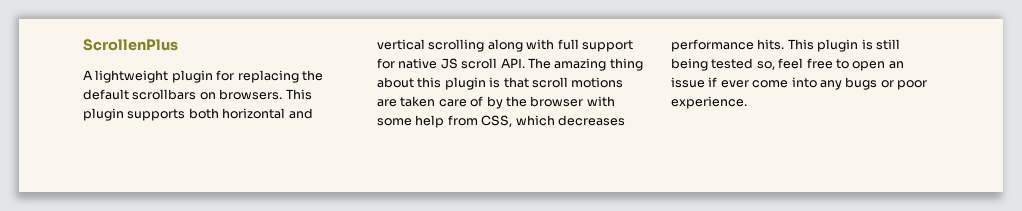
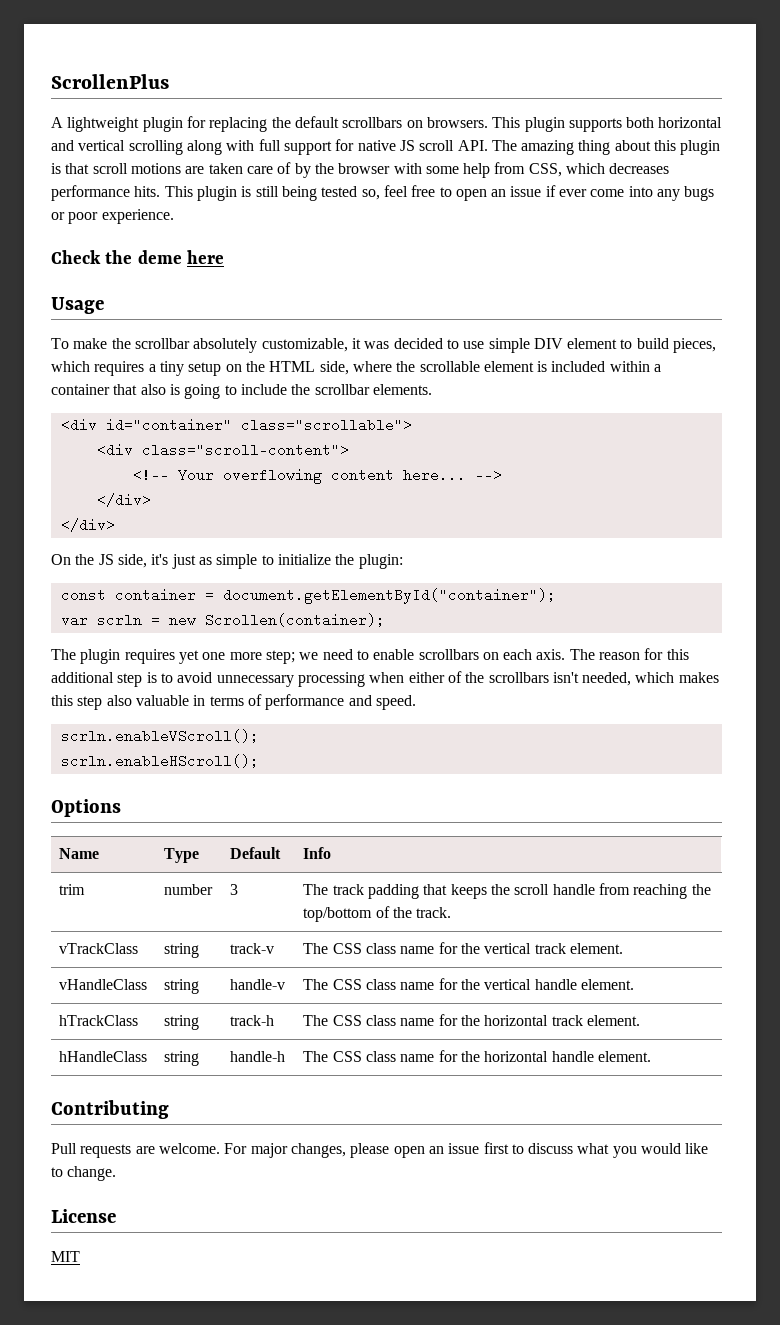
(747, 102) none -> [51,250,224,264] [51,297,104,314] [51,338,717,353] [51,361,662,376] [51,384,432,399] [60,418,412,432] [96,443,349,457] [132,468,502,484] [96,493,151,507] [60,518,115,532] [51,554,403,569] [60,588,556,604] [60,613,385,627] [51,648,689,664] [51,671,719,687] [51,694,416,710] [60,729,259,743] [60,754,259,768] [51,799,121,817] [59,848,100,859] [164,848,200,863] [230,847,282,859] [303,847,332,859] [59,884,86,895] [164,884,214,895] [230,884,239,895] [303,883,711,899] [303,906,452,922] [59,943,139,954] [164,943,200,958] [230,943,275,954] [303,942,623,954] [59,979,148,990] [164,979,200,994] [230,979,286,990] [303,978,634,990] [59,1015,139,1026] [164,1015,200,1030] [230,1015,275,1026] [303,1014,640,1026] [59,1051,148,1062] [164,1051,200,1066] [230,1051,286,1062] [303,1050,651,1062] [51,1100,169,1119] [51,1142,709,1158] [51,1166,117,1181] [51,1209,116,1223] [51,1251,80,1262] // Check the deme here // Usage // To make the scrollbar absolutely customizable, it was decided to use simple DIV element to build pieces, which requires a tiny setup on the HTML side, where the scrollable element is included within a container that also is going to include the scrollbar elements. // <div id="container" class="scrollable"> // <div class="scroll-content"> // <!-- Your overflowing content here... --> // </div> // </div> // On the JS side, it's just as simple to initialize the plugin: // const container = document.getElementById("container"); // var scrln = new Scrollen(container); // The plugin requires yet one more step; we need to enable scrollbars on each axis. The reason for this additional step is to avoid unnecessary processing when either of the scrollbars isn't needed, which makes this step also valuable in terms of performance and speed. // scrln.enableVScroll(); // scrln.enableHScroll(); // Options // Name | Type | Default | Info // trim | number | 3 | The track padding that keeps the scroll handle from reaching the top/bottom of the track. // vTrackClass | string | track-v | The CSS class name for the vertical track element. // vHandleClass | string | handle-v | The CSS class name for the vertical handle element. // hTrackClass | string | track-h | The CSS class name for the horizontal track element. // hHandleClass | string | handle-h | The CSS class name for the horizontal handle element. // Contributing // Pull requests are welcome. For major changes, please open an issue first to discuss what you would like to change. // License // MIT

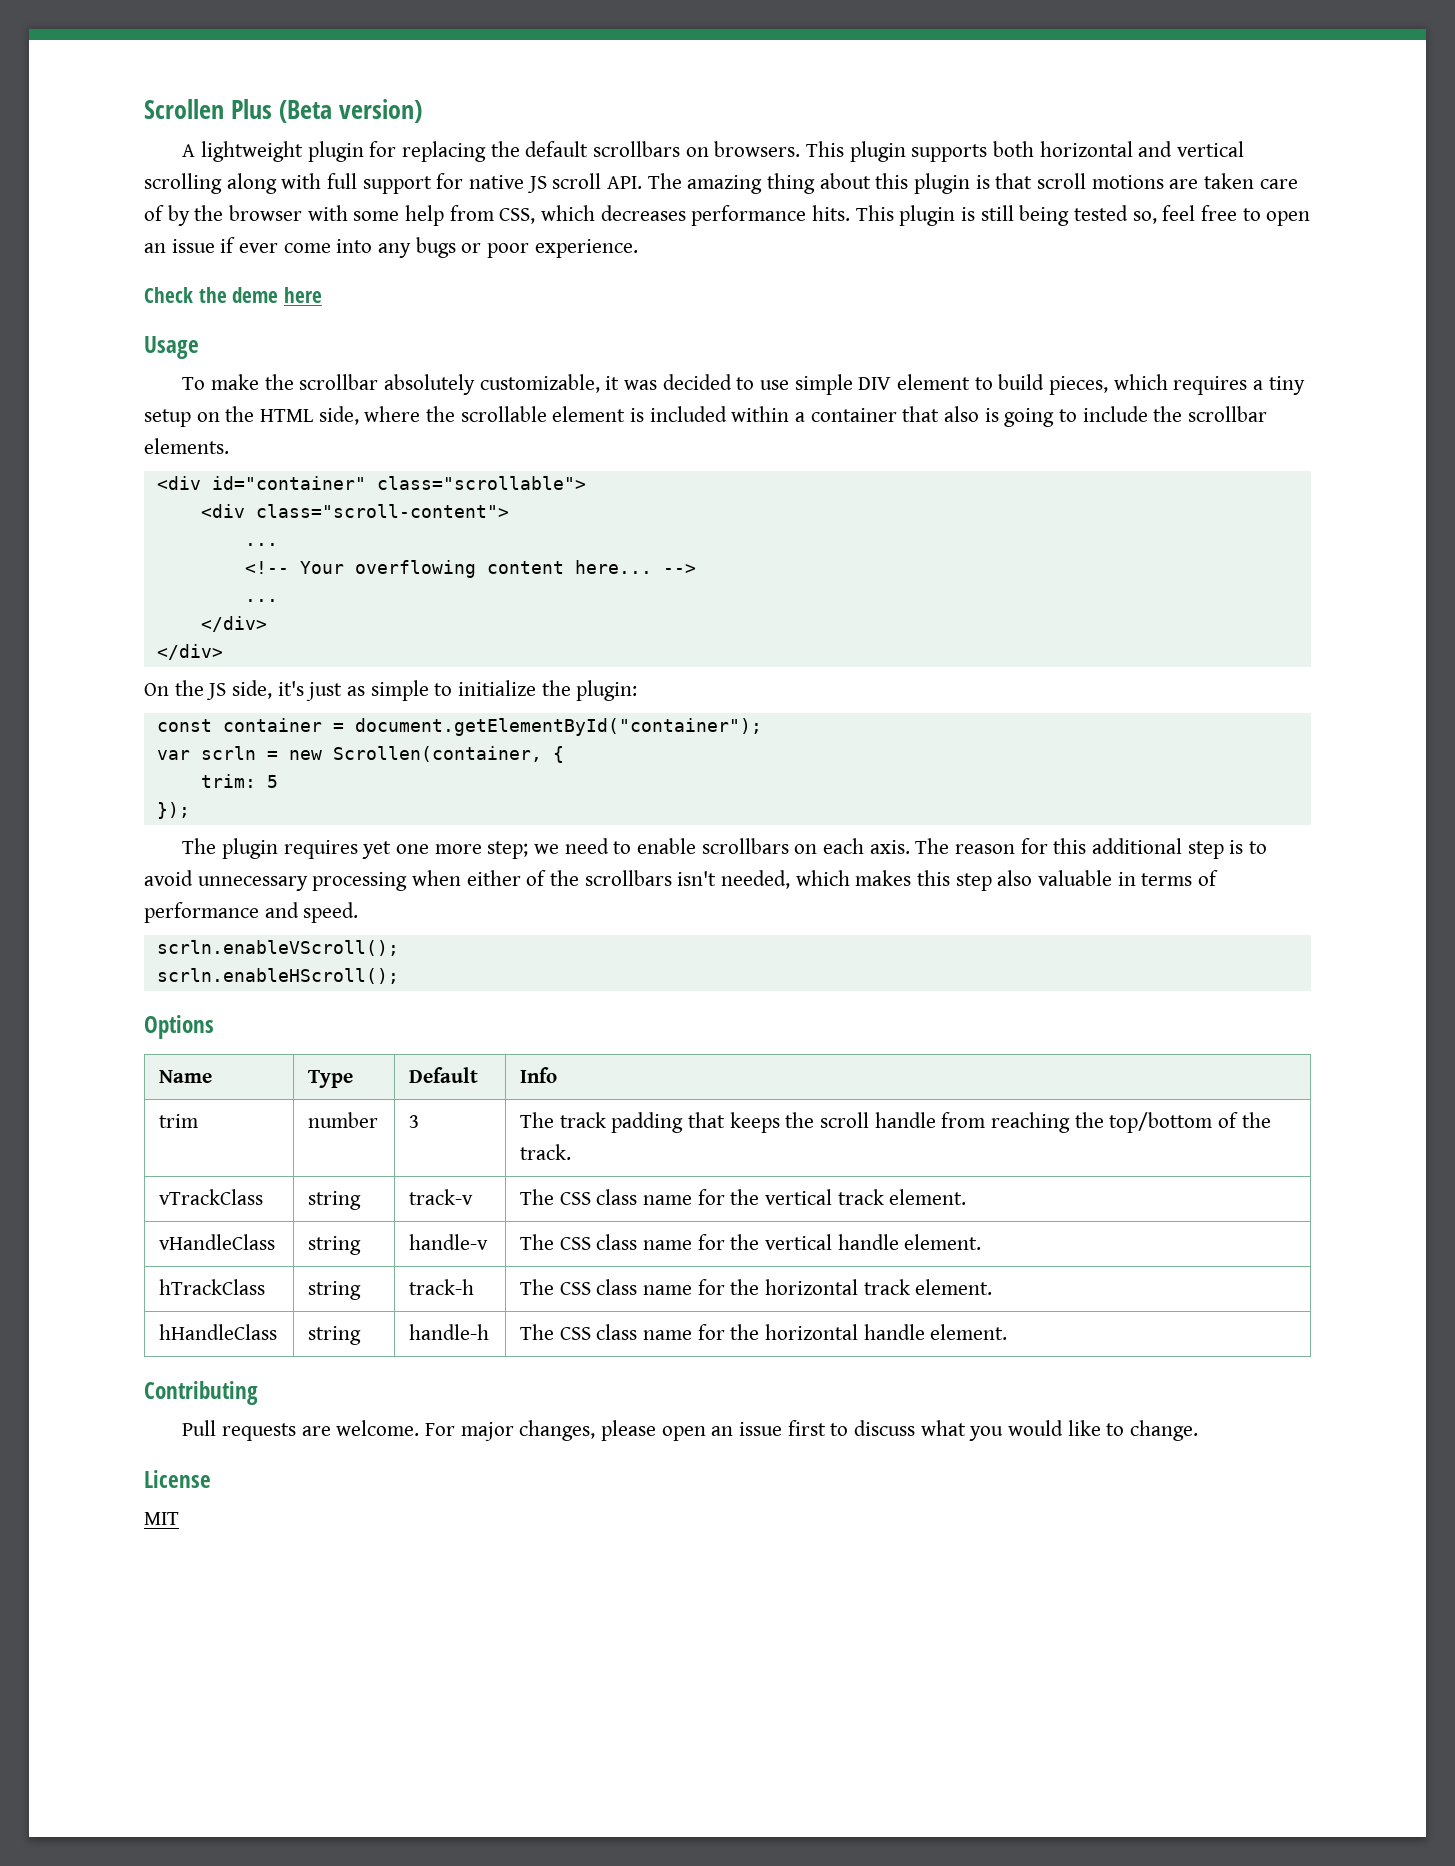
[51,74,169,89] ScrollenPlus -> [144,99,423,123] Scrollen Plus (Beta version)
(349, 450) none -> [244,543,278,546] // ...
(502, 475) none -> [244,599,278,602] // ...
[204,613,385,627] Scrollen(container); -> [332,746,564,763] [200,774,278,788] [156,802,190,819] Scrollen(container, { // trim: 5 // });

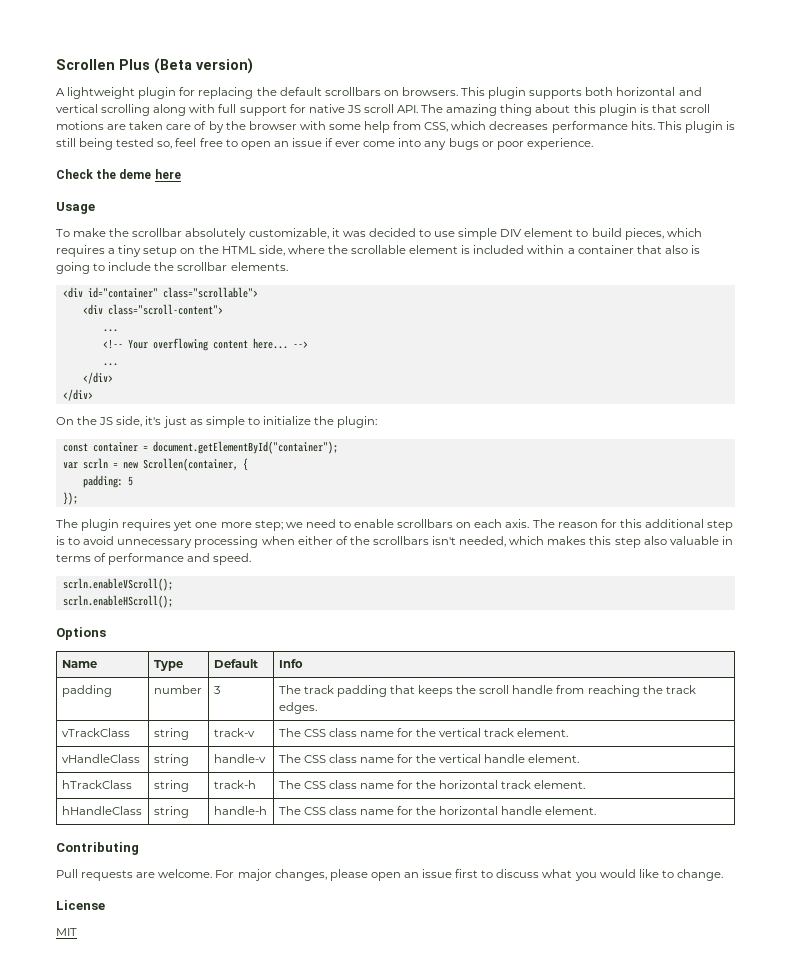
[200,774,256,788] trim: -> [82,475,123,488] padding:
[159,1114,199,1128] trim -> [61,685,112,697] padding
[1109,1112,1271,1133] [520,1144,572,1160] top/bottom of the track. -> [665,685,696,694] [278,702,317,714] track edges.

